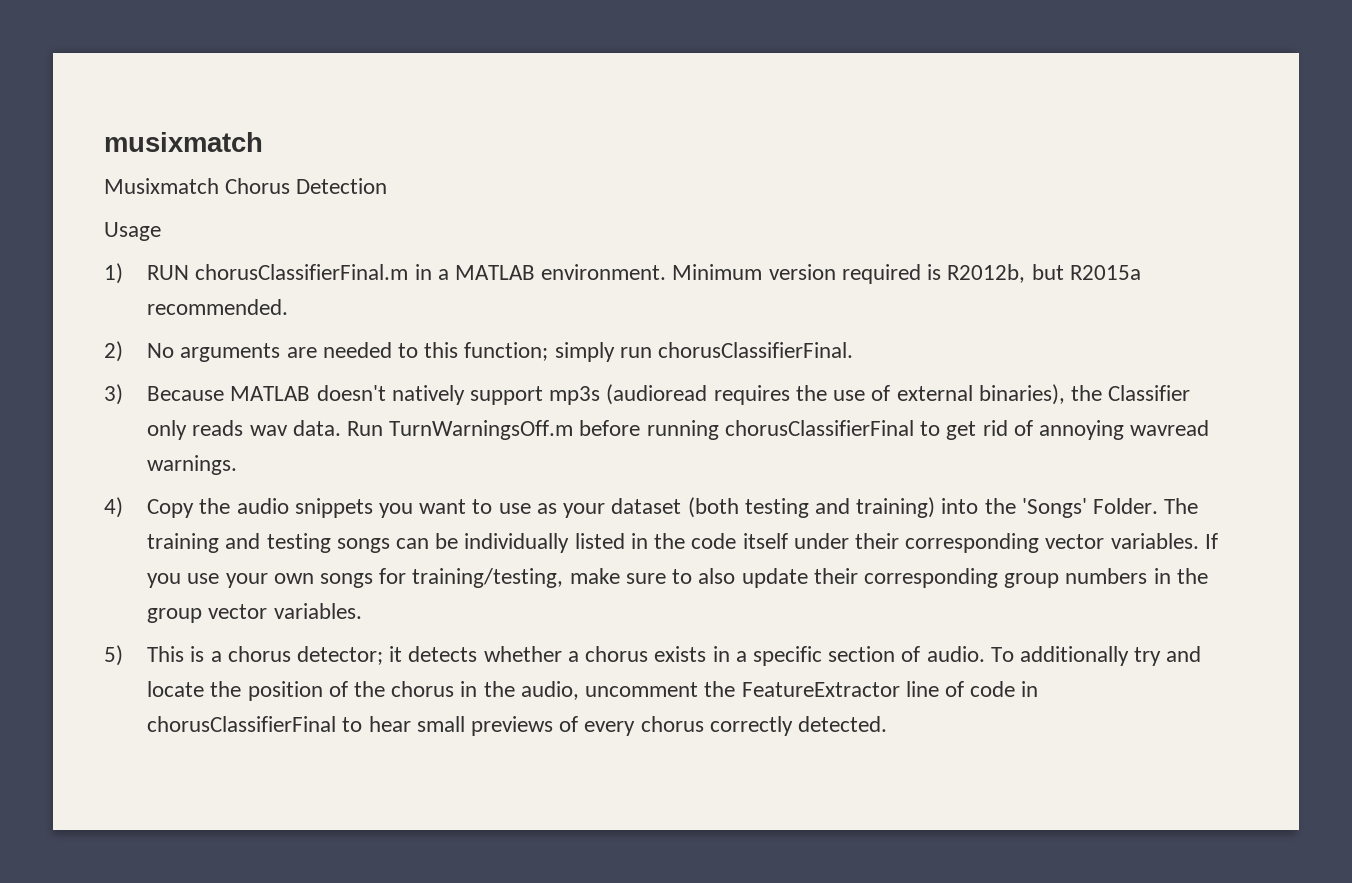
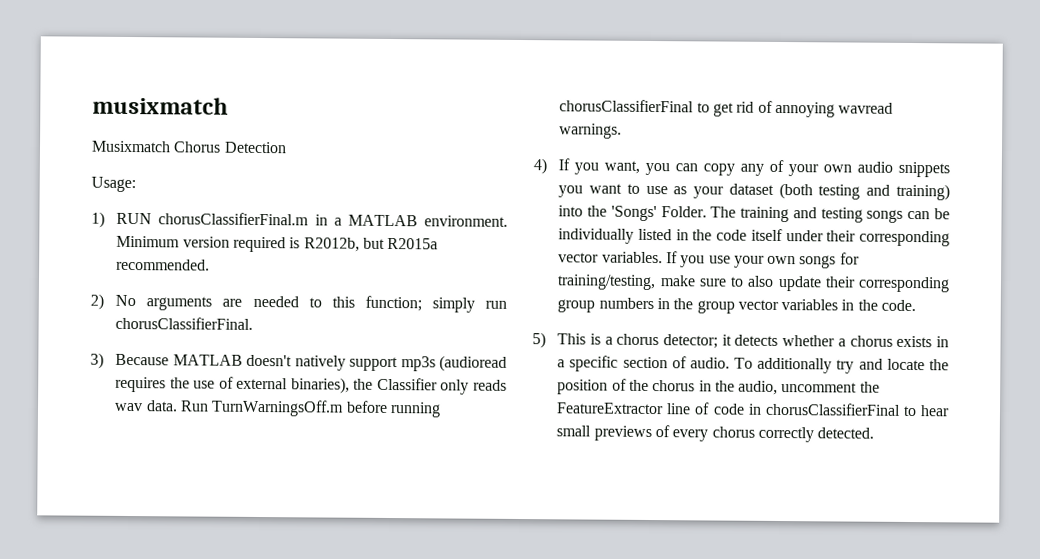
[104,222,161,241] Usage -> [91,176,136,193] Usage:
[147,498,231,518] Copy the -> [558,158,853,177] If you want, you can copy any of your own
[273,603,362,619] variables. -> [781,299,917,312] variables in the code.

